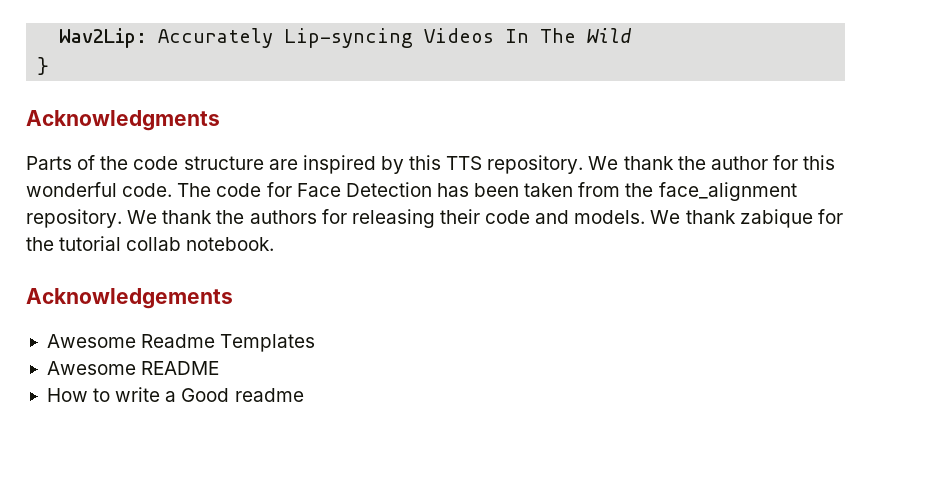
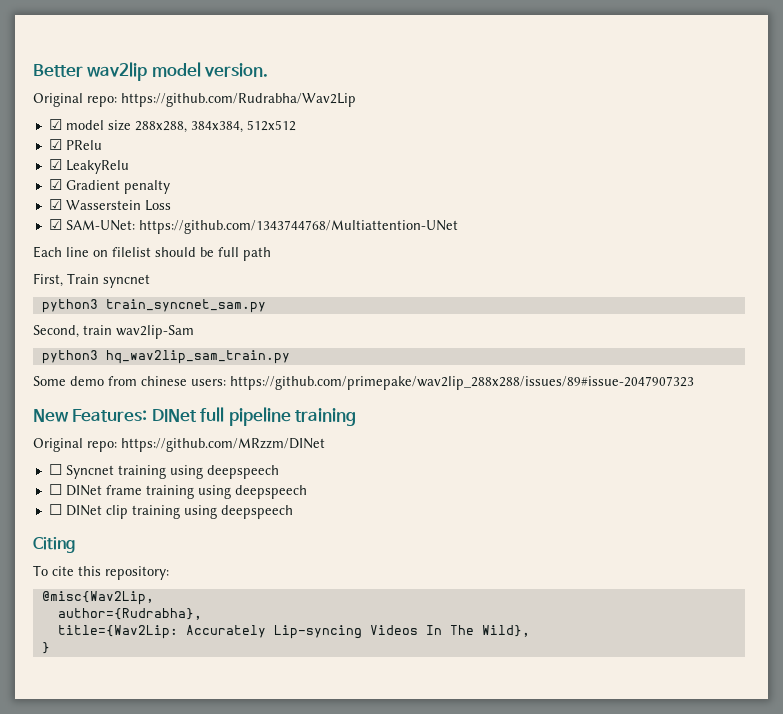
[59,28,148,48] Wav2Lip: -> [33,62,269,81] [33,93,356,107] [48,119,296,133] [48,139,102,150] [48,159,129,174] [48,179,170,194] [48,199,171,211] [48,219,458,234] [33,246,271,261] [33,273,150,288] [41,299,266,313] [33,325,194,339] [41,350,290,364] [33,376,694,390] [33,407,357,426] [33,438,325,452] [48,464,279,479] [48,484,307,499] [48,504,293,519] [33,537,75,553] [33,565,169,580] [41,591,154,605] [57,608,202,620] [57,625,178,639] Better wav2lip model version. // Original repo: https://github.com/Rudrabha/Wav2Lip // ☑ model size 288x288, 384x384, 512x512 // ☑ PRelu // ☑ LeakyRelu // ☑ Gradient penalty // ☑ Wasserstein Loss // ☑ SAM-UNet: https://github.com/1343744768/Multiattention-UNet // Each line on filelist should be full path // First, Train syncnet // python3 train_syncnet_sam.py // Second, train wav2lip-Sam // python3 hq_wav2lip_sam_train.py // Some demo from chinese users: https://github.com/primepake/wav2lip_288x288/issues/89#issue-2047907323 // New Features: DINet full pipeline training // Original repo: https://github.com/MRzzm/DINet // ☐ Syncnet training using deepspeech // ☐ DINet frame training using deepspeech // ☐ DINet clip training using deepspeech // Citing // To cite this repository: // @misc{Wav2Lip, // author={Rudrabha}, // title={Wav2Lip:
[587,28,633,43] Wild -> [481,625,530,637] Wild},
[26,110,220,131] [26,155,836,174] [26,182,797,201] [26,209,843,228] [26,236,275,251] [26,288,233,309] [46,334,316,352] [46,361,220,375] [46,387,304,402] // Acknowledgments // Parts of the code structure are inspired by this TTS repository. We thank the author for this wonderful code. The code for Face Detection has been taken from the face_alignment repository. We thank the authors for releasing their code and models. We thank zabique for the tutorial collab notebook. // Acknowledgements // Awesome Readme Templates // Awesome README // How to write a Good readme -> (50, 648) none

